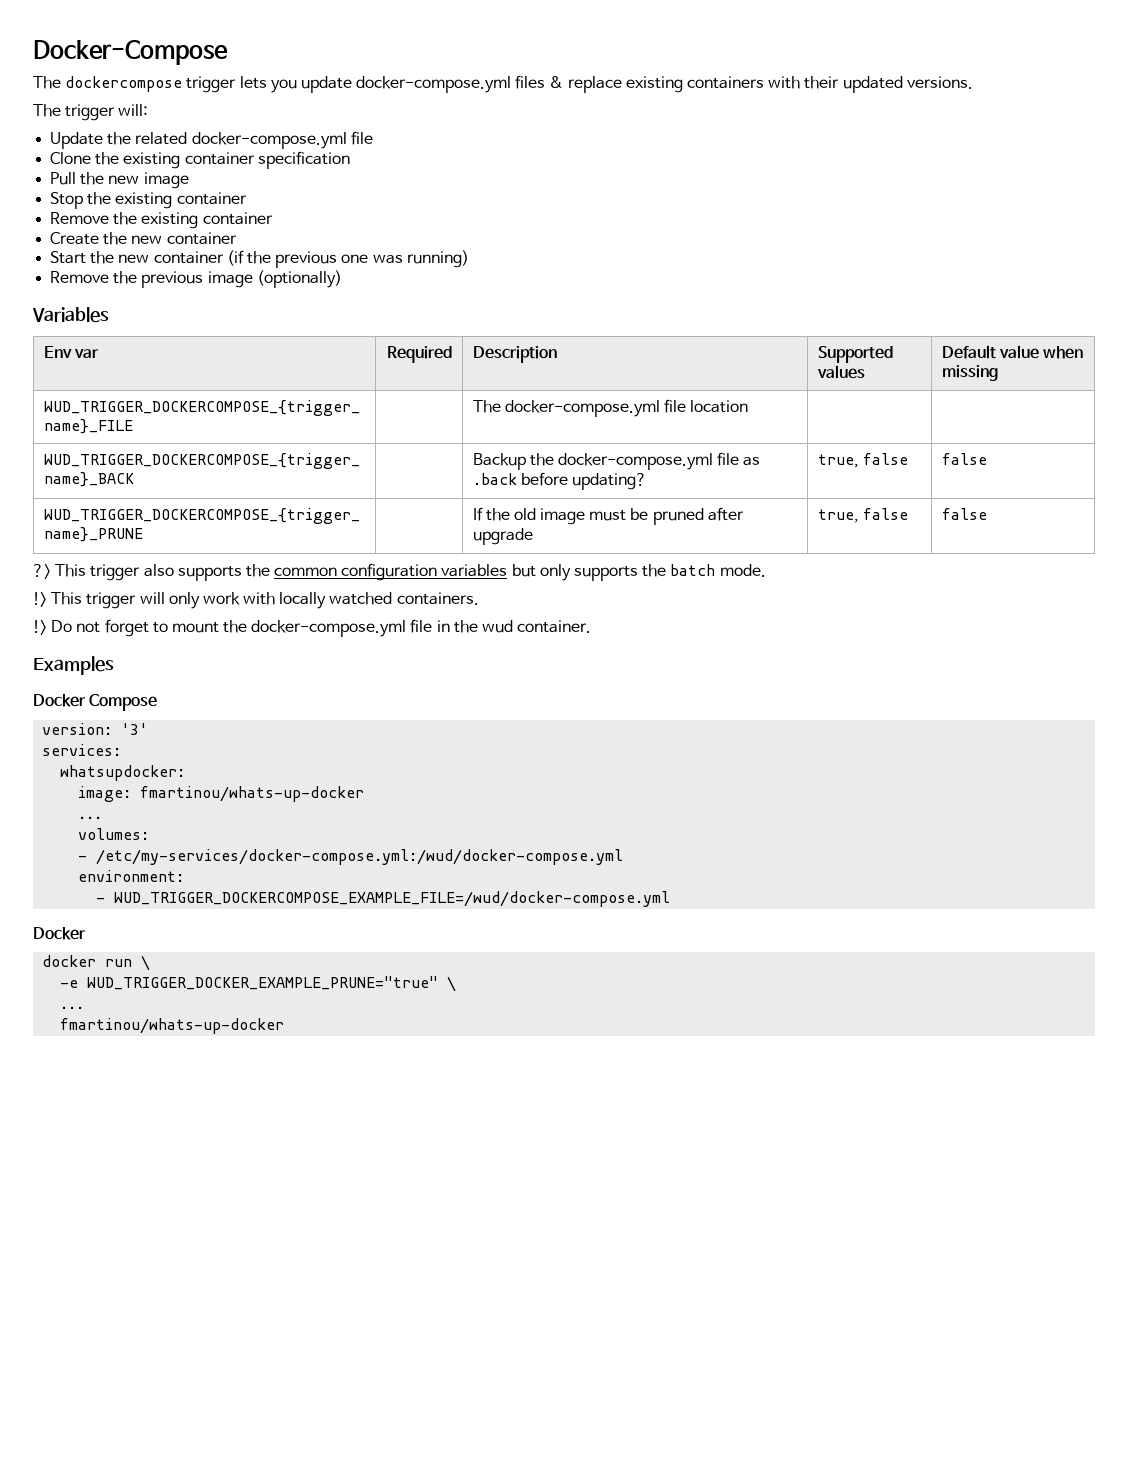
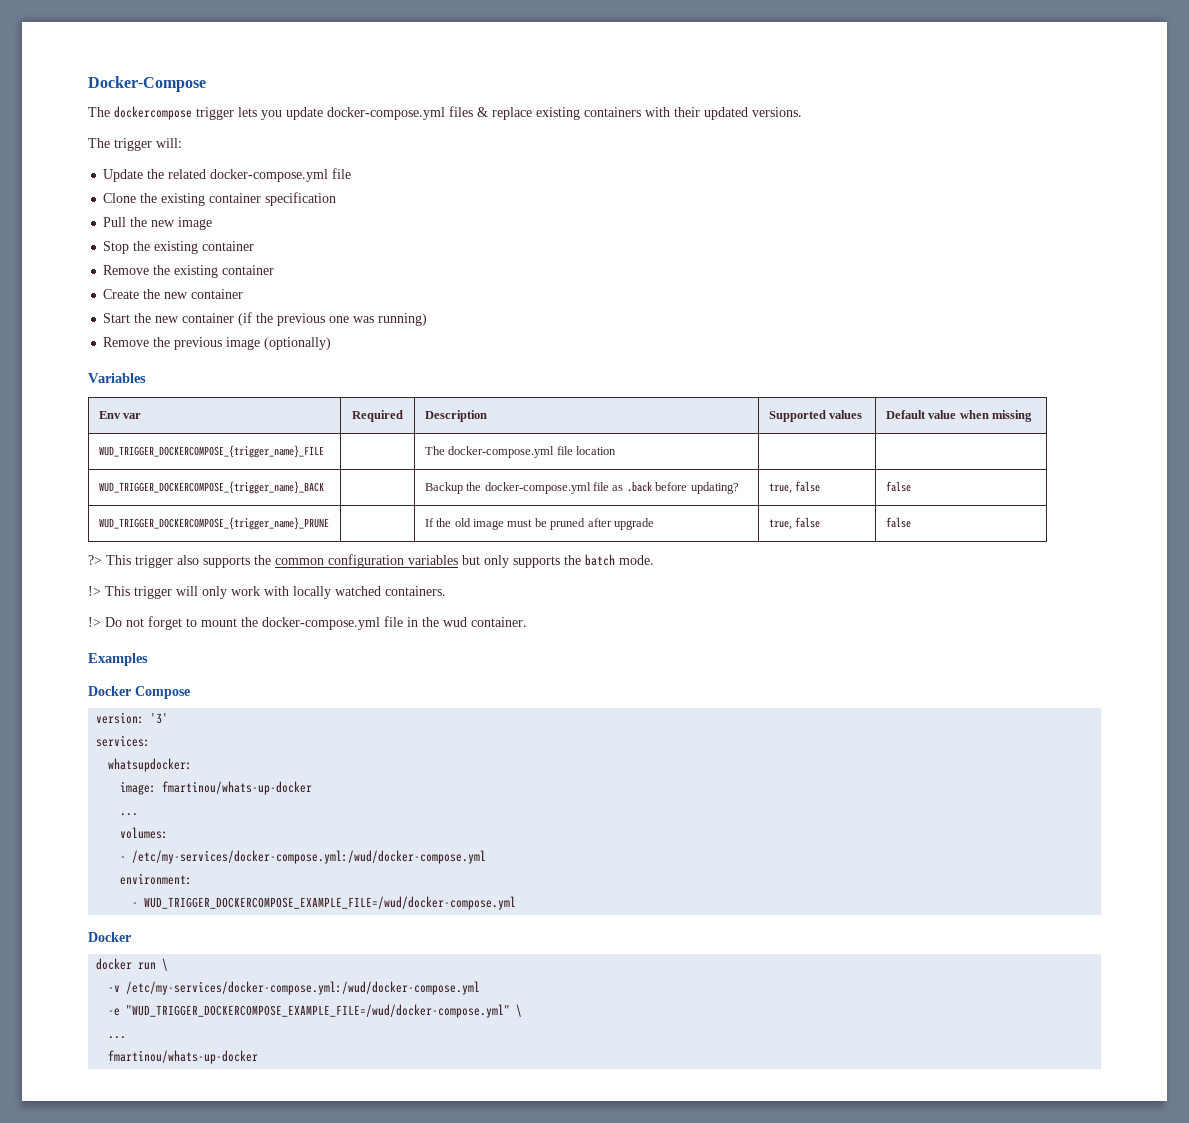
(151, 963) none -> [108,981,481,995] // -v /etc/my-services/docker-compose.yml:/wud/docker-compose.yml
[87,976,439,990] WUD_TRIGGER_DOCKER_EXAMPLE_PRUNE="true" -> [126,1004,511,1018] "WUD_TRIGGER_DOCKERCOMPOSE_EXAMPLE_FILE=/wud/docker-compose.yml"

